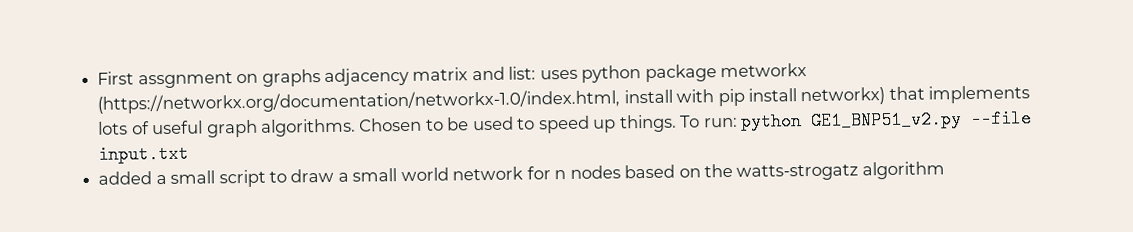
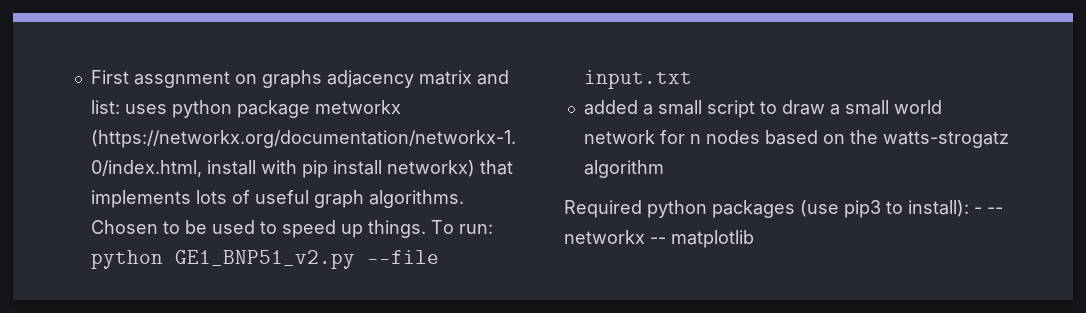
(945, 170) none -> [564,200,1003,218] [564,230,754,248] // Required python packages (use pip3 to install): - -- networkx -- matplotlib

